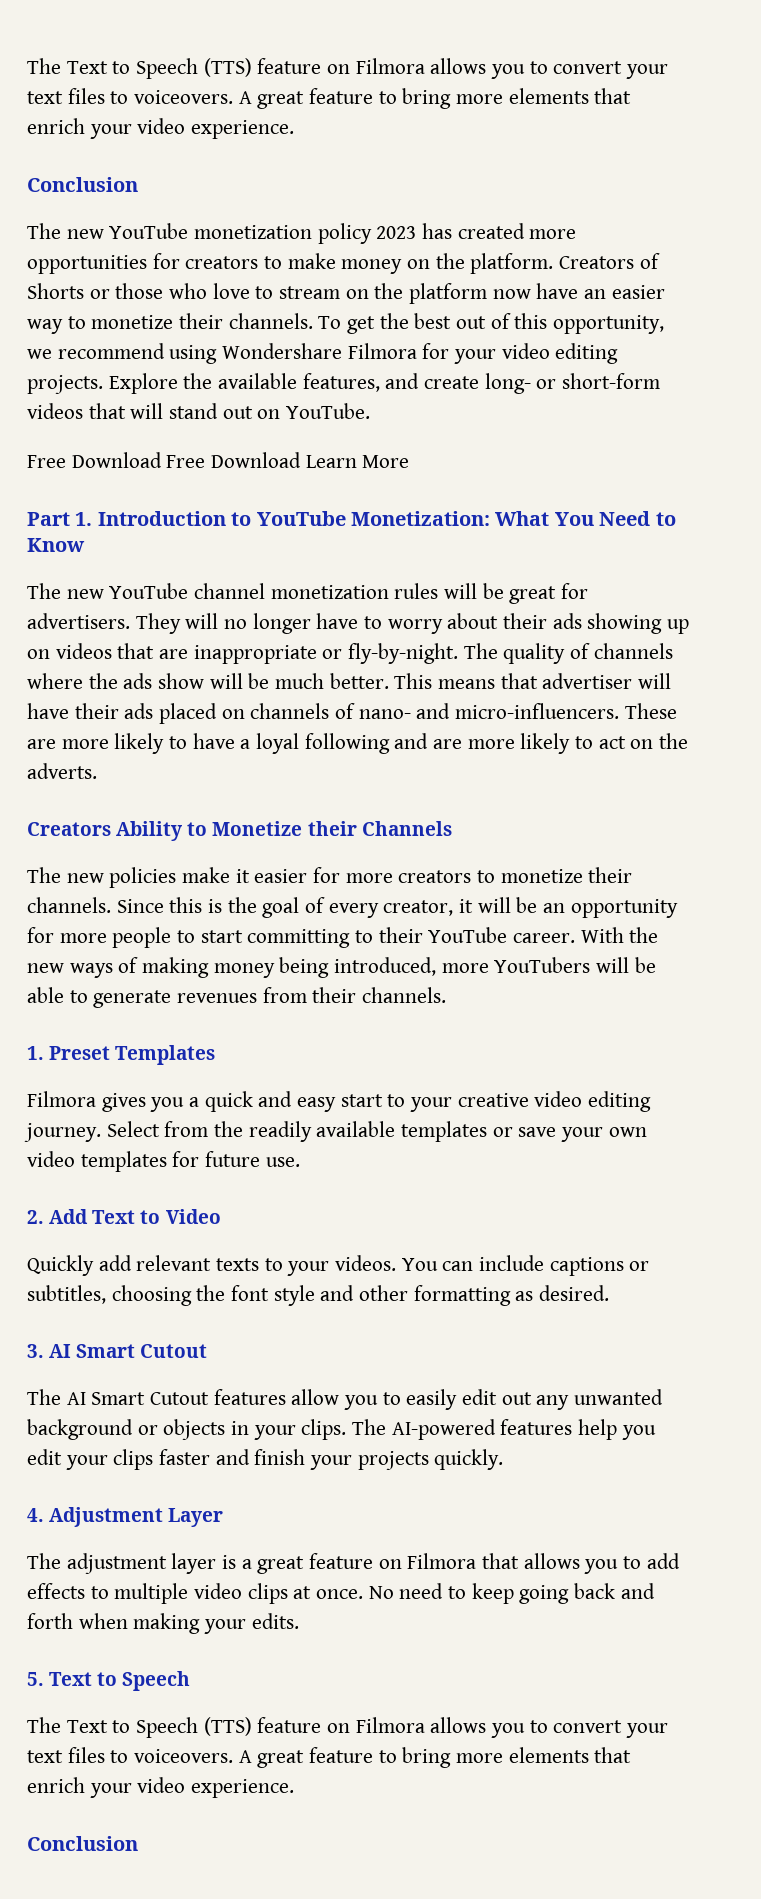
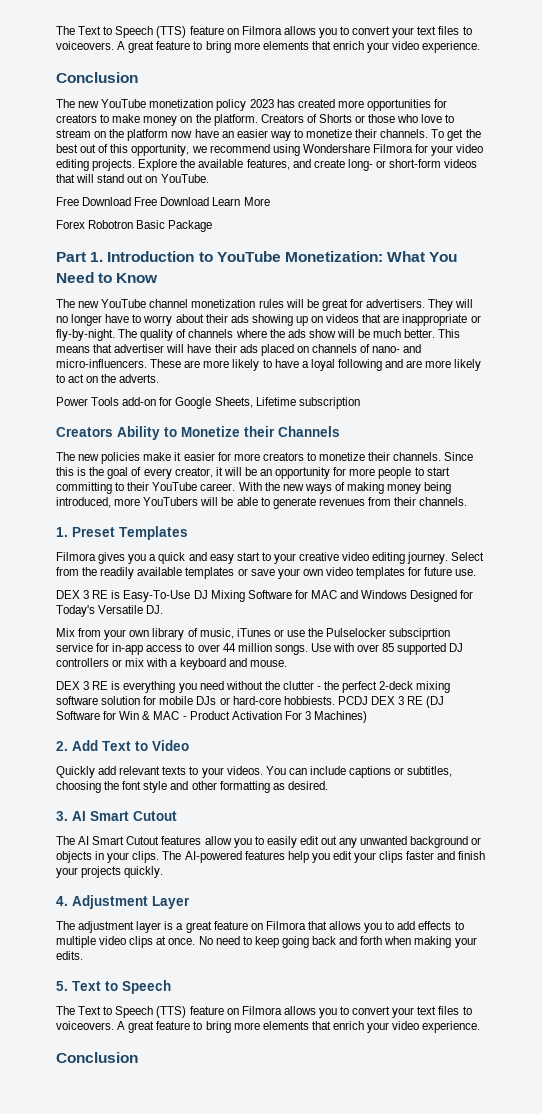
(410, 461) none -> [56,220,213,232] // Forex Robotron Basic Package
(97, 771) none -> [56,397,360,409] // Power Tools add-on for Google Sheets, Lifetime subscription
(300, 1162) none -> [56,590,474,602] [56,605,164,617] [56,628,451,640] [56,643,464,655] [56,658,287,670] [56,681,451,693] [56,696,445,708] [56,711,368,723] // DEX 3 RE is Easy-To-Use DJ Mixing Software for MAC and Windows Designed for Today's Versatile DJ. // Mix from your own library of music, iTunes or use the Pulselocker subsciprtion service for in-app access to over 44 million songs. Use with over 85 supported DJ controllers or mix with a keyboard and mouse. // DEX 3 RE is everything you need without the clutter - the perfect 2-deck mixing software solution for mobile DJs or hard-core hobbiests. PCDJ DEX 3 RE (DJ Software for Win & MAC - Product Activation For 3 Machines)

